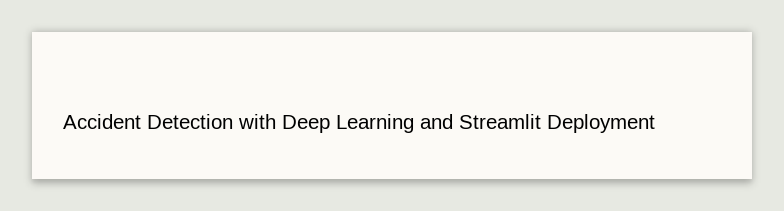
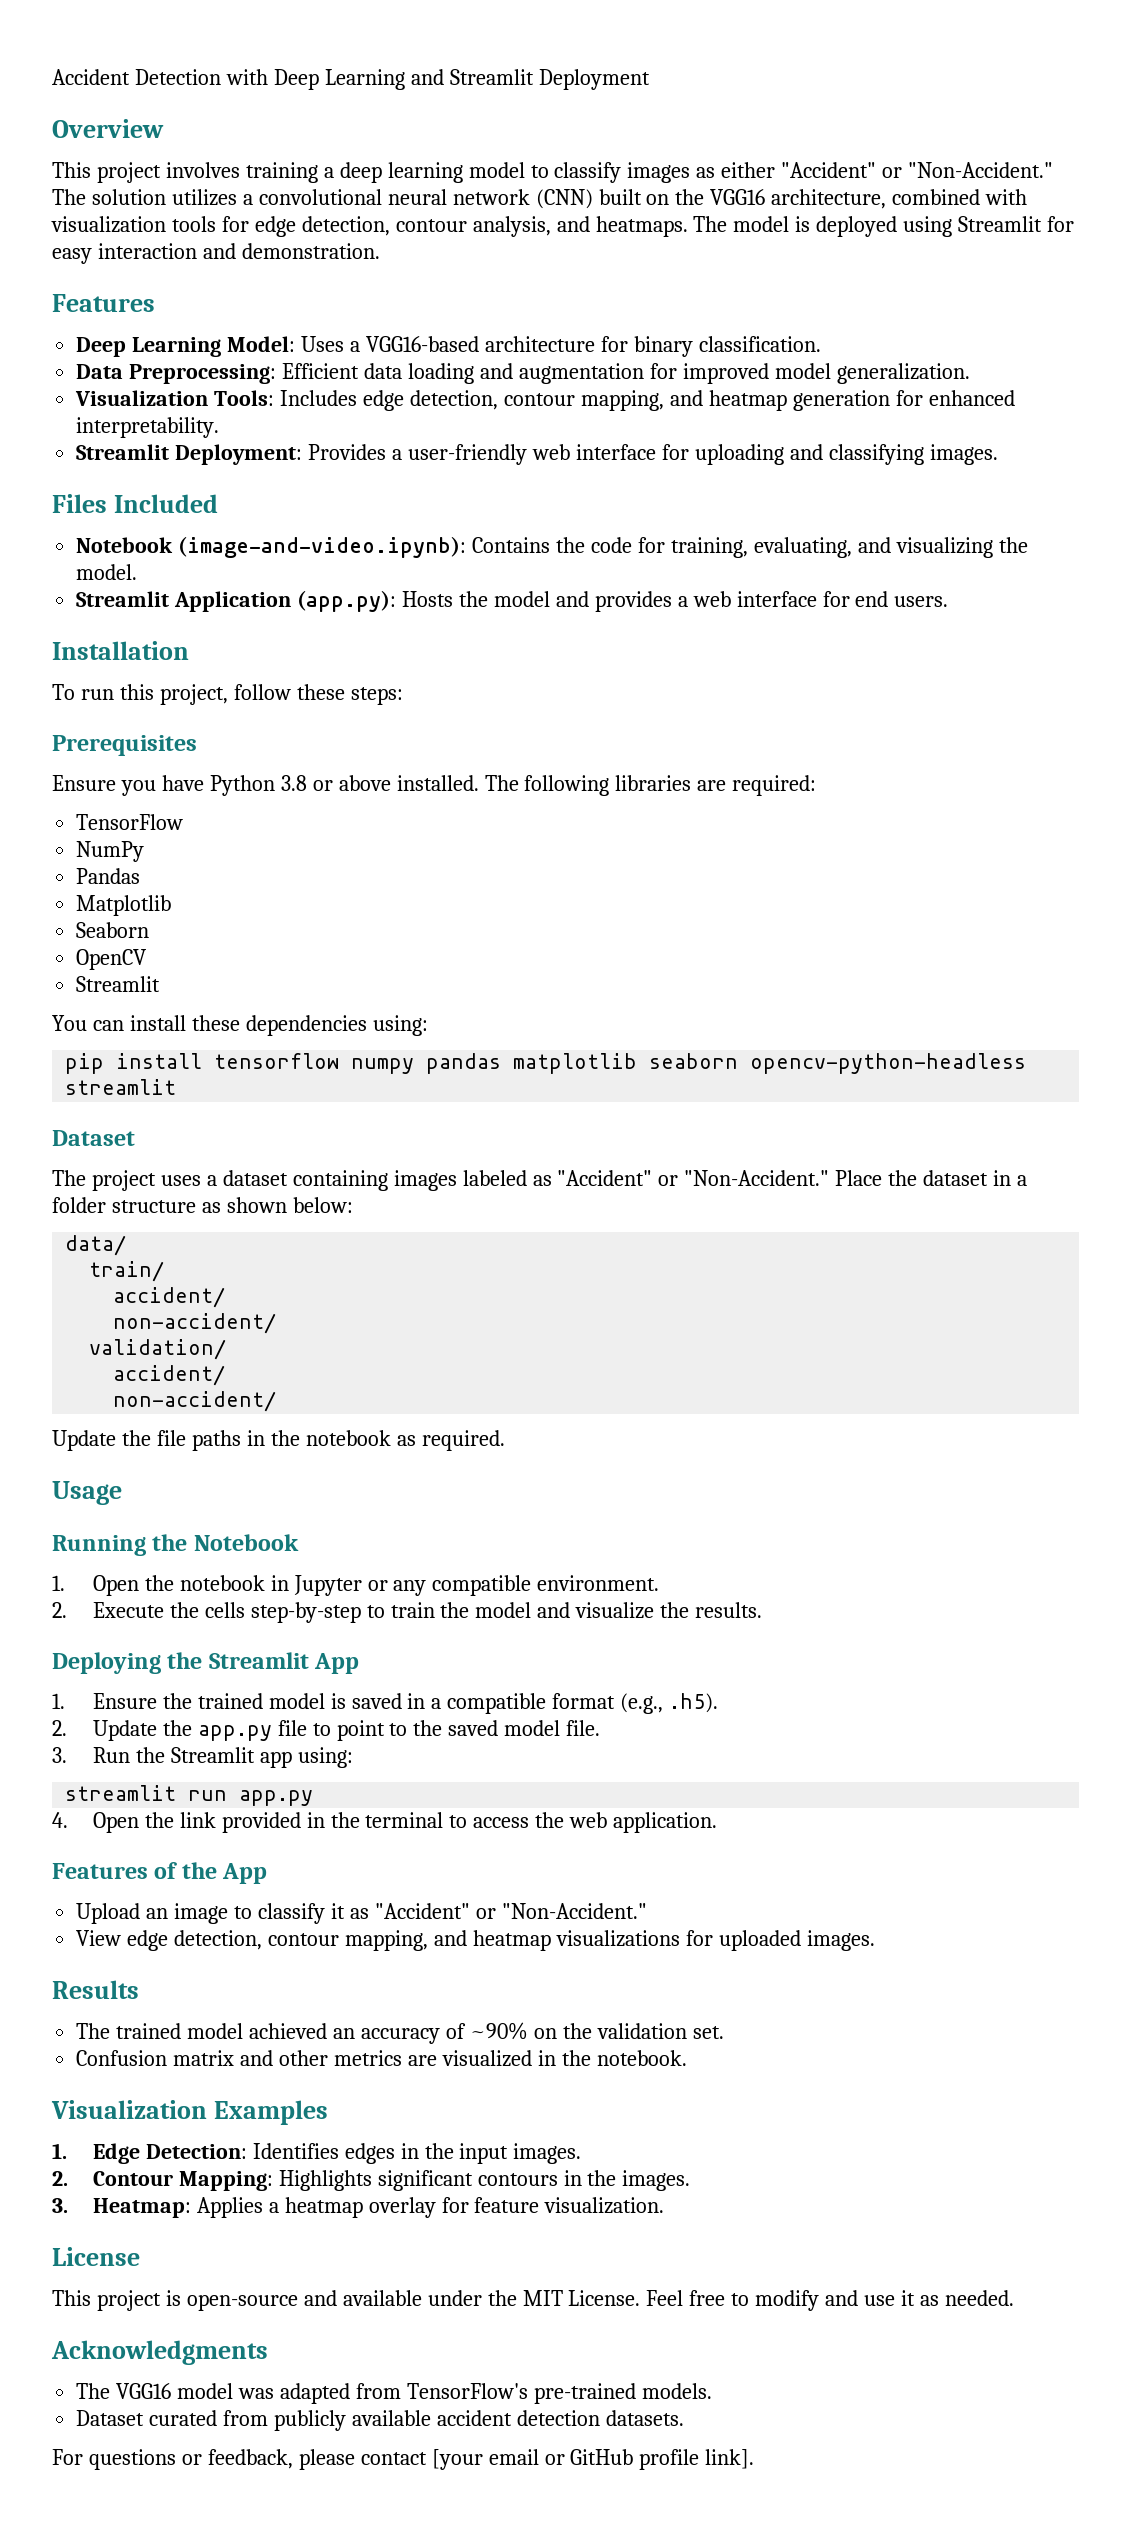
(655, 123) none -> [52,119,164,138] [52,162,1054,183] [52,189,1028,209] [51,216,1075,237] [52,243,380,264] [52,294,155,312] [76,336,821,357] [76,363,970,384] [75,390,1015,411] [76,417,220,438] [76,444,998,465] [52,494,218,513] [76,536,1028,558] [76,564,138,580] [76,590,949,612] [52,641,189,660] [52,684,403,705] [52,735,197,756] [52,775,817,796] [76,814,184,830] [76,841,145,862] [76,868,141,884] [76,895,172,916] [76,922,150,938] [76,949,148,970] [76,976,161,992] [52,1015,428,1036] [65,1053,1027,1074] [65,1079,177,1095] [52,1130,135,1146] [52,1170,1028,1191] [52,1197,353,1213] [65,1235,127,1256] [89,1261,165,1282] [113,1287,226,1308] [113,1313,277,1334] [89,1339,227,1360] [113,1365,226,1386] [113,1391,277,1412] [52,1430,505,1451] [52,1481,122,1505] [52,1534,299,1556] [52,1575,660,1596] [52,1602,763,1623] [52,1652,360,1674] [52,1693,719,1714] [52,1720,601,1741] [52,1747,353,1768] [65,1785,314,1806] [52,1812,718,1833] [52,1862,268,1884] [76,1903,647,1924] [76,1930,875,1951] [52,1980,139,1999] [76,2022,724,2044] [76,2050,687,2067] [51,2100,328,2125] [52,2143,582,2164] [52,2170,691,2191] [52,2197,665,2218] [52,2247,140,2266] [52,2290,1014,2311] [51,2340,268,2365] [76,2383,712,2404] [76,2410,684,2431] [52,2449,755,2470] // Overview // This project involves training a deep learning model to classify images as either "Accident" or "Non-Accident." The solution utilizes a convolutional neural network (CNN) built on the VGG16 architecture, combined with visualization tools for edge detection, contour analysis, and heatmaps. The model is deployed using Streamlit for easy interaction and demonstration. // Features // Deep Learning Model: Uses a VGG16-based architecture for binary classification. // Data Preprocessing: Efficient data loading and augmentation for improved model generalization. // Visualization Tools: Includes edge detection, contour mapping, and heatmap generation for enhanced interpretability. // Streamlit Deployment: Provides a user-friendly web interface for uploading and classifying images. // Files Included // Notebook (image-and-video.ipynb): Contains the code for training, evaluating, and visualizing the model. // Streamlit Application (app.py): Hosts the model and provides a web interface for end users. // Installation // To run this project, follow these steps: // Prerequisites // Ensure you have Python 3.8 or above installed. The following libraries are required: // TensorFlow // NumPy // Pandas // Matplotlib // Seaborn // OpenCV // Streamlit // You can install these dependencies using: // pip install tensorflow numpy pandas matplotlib seaborn opencv-python-headless streamlit // Dataset // The project uses a dataset containing images labeled as "Accident" or "Non-Accident." Place the dataset in a folder structure as shown below: // data/ // train/ // accident/ // non-accident/ // validation/ // accident/ // non-accident/ // Update the file paths in the notebook as required. // Usage // Running the Notebook // 1. Open the notebook in Jupyter or any compatible environment. // 2. Execute the cells step-by-step to train the model and visualize the results. // Deploying the Streamlit App // 1. Ensure the trained model is saved in a compatible format (e.g., .h5). // 2. Update the app.py file to point to the saved model file. // 3. Run the Streamlit app using: // streamlit run app.py // 4. Open the link provided in the terminal to access the web application. // Features of the App // Upload an image to classify it as "Accident" or "Non-Accident." // View edge detection, contour mapping, and heatmap visualizations for uploaded images. // Results // The trained model achieved an accuracy of ~90% on the validation set. // Confusion matrix and other metrics are visualized in the notebook. // Visualization Examples // 1. Edge Detection: Identifies edges in the input images. // 2. Contour Mapping: Highlights significant contours in the images. // 3. Heatmap: Applies a heatmap overlay for feature visualization. // License // This project is open-source and available under the MIT License. Feel free to modify and use it as needed. // Acknowledgments // The VGG16 model was adapted from TensorFlow's pre-trained models. // Dataset curated from publicly available accident detection datasets. // For questions or feedback, please contact [your email or GitHub profile link].

